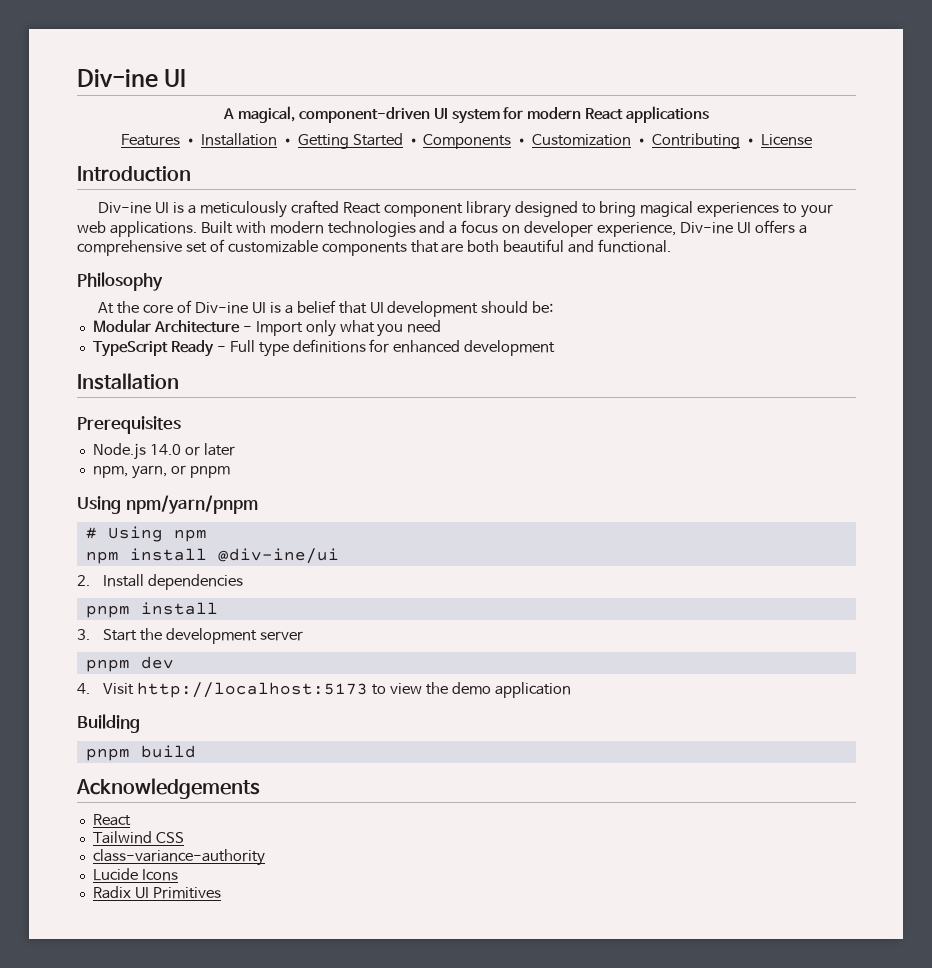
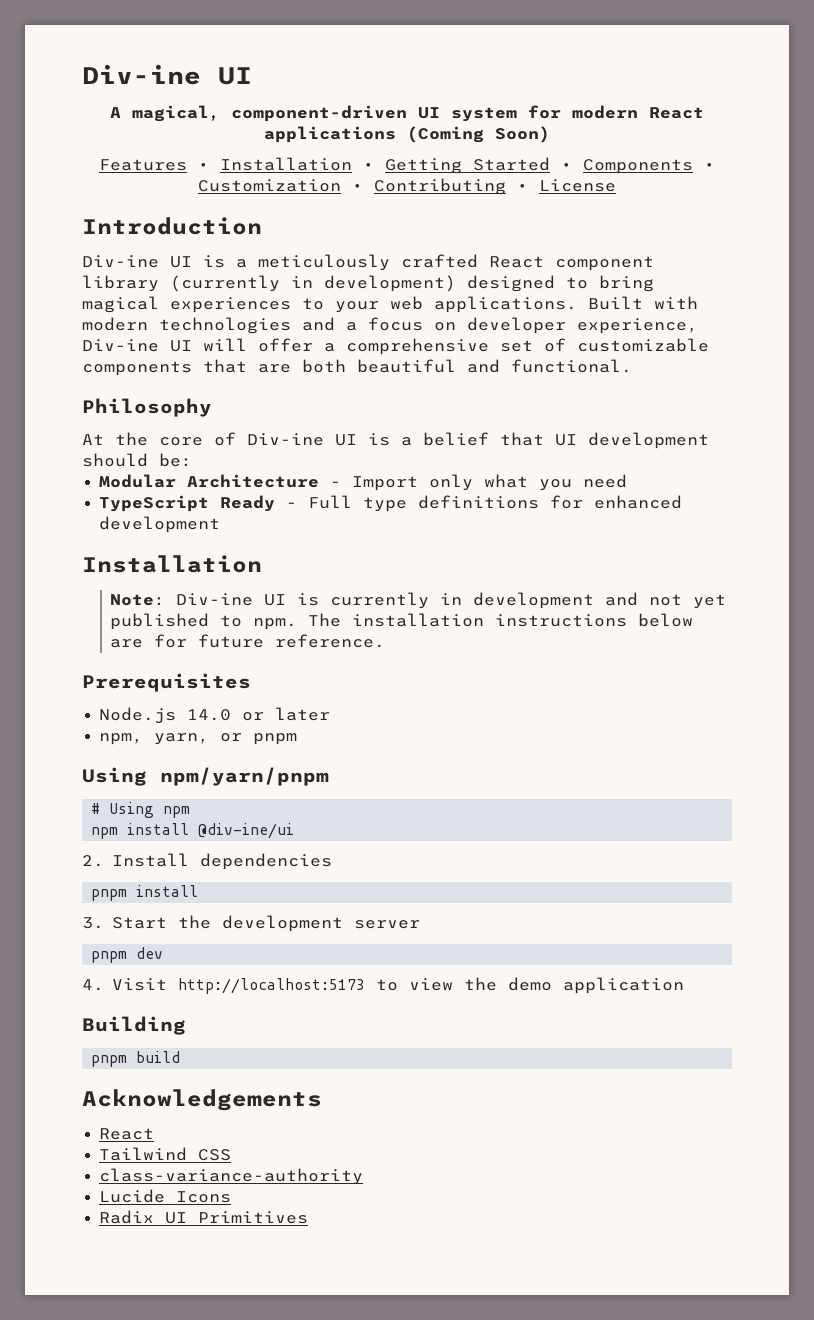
(710, 114) none -> [407,126,550,143] (Coming Soon)
(511, 209) none -> [170,275,456,292] (currently in development)
[754,220,795,234] offers -> [203,338,313,352] will offer
(179, 381) none -> [110,592,727,609] [110,613,694,630] [110,634,386,648] // Note: Div-ine UI is currently in development and not yet published to npm. The installation instructions below are for future reference.

